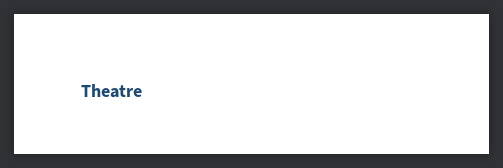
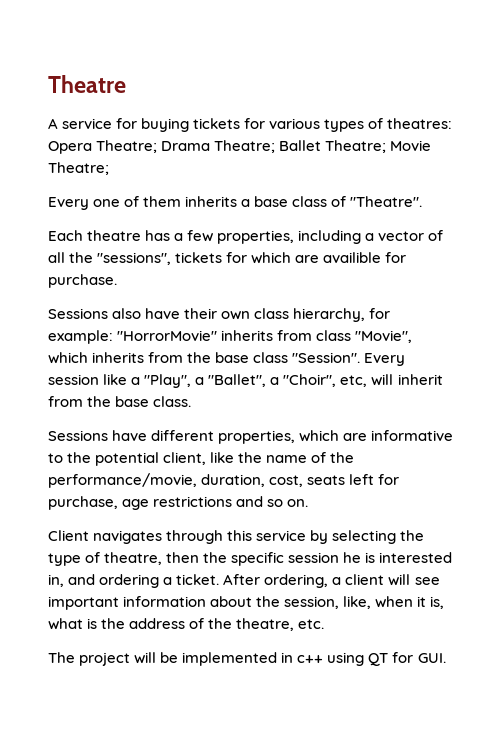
(142, 91) none -> [48,118,453,132] [48,140,432,154] [48,162,109,175] [48,196,423,210] [48,230,444,244] [48,252,407,265] [48,274,117,288] [48,308,391,322] [48,330,413,344] [48,352,406,366] [48,374,443,388] [48,396,192,407] [48,430,454,444] [48,452,355,466] [48,473,400,488] [48,496,309,510] [48,530,425,544] [48,552,453,566] [48,574,440,588] [48,596,445,610] [48,618,325,631] [48,652,446,666] // A service for buying tickets for various types of theatres: Opera Theatre; Drama Theatre; Ballet Theatre; Movie Theatre; // Every one of them inherits a base class of "Theatre". // Each theatre has a few properties, including a vector of all the "sessions", tickets for which are availible for purchase. // Sessions also have their own class hierarchy, for example: "HorrorMovie" inherits from class "Movie", which inherits from the base class "Session". Every session like a "Play", a "Ballet", a "Choir", etc, will inherit from the base class. // Sessions have different properties, which are informative to the potential client, like the name of the performance/movie, duration, cost, seats left for purchase, age restrictions and so on. // Client navigates through this service by selecting the type of theatre, then the specific session he is interested in, and ordering a ticket. After ordering, a client will see important information about the session, like, when it is, what is the address of the theatre, etc. // The project will be implemented in c++ using QT for GUI.

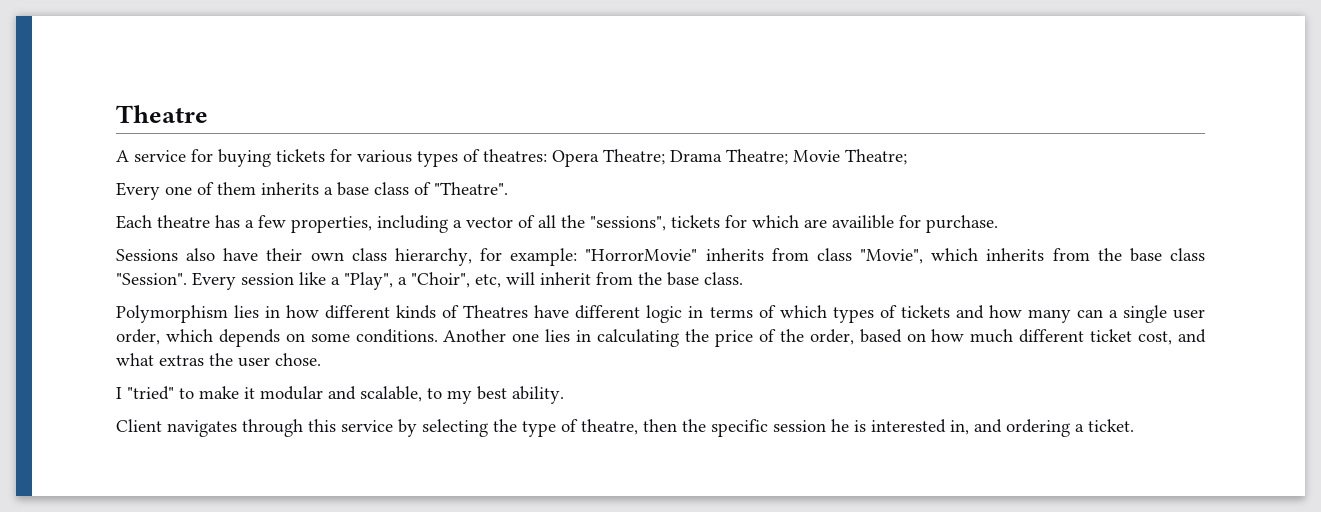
[279,140,387,153] Ballet Theatre; -> (788, 157) none
[208,374,280,387] "Ballet", a -> (407, 281) none
[48,430,454,444] [48,452,355,466] [48,473,400,488] [48,496,309,510] Sessions have different properties, which are informative to the potential client, like the name of the performance/movie, duration, cost, seats left for purchase, age restrictions and so on. -> [116,305,1205,323] [116,329,1206,347] [116,353,321,367] [116,386,564,404] Polymorphism lies in how different kinds of Theatres have different logic in terms of which types of tickets and how many can a single user order, which depends on some conditions. Another one lies in calculating the price of the order, based on how much different ticket cost, and what extras the user chose. // I "tried" to make it modular and scalable, to my best ability.
[223,574,440,588] [48,596,445,610] [48,618,325,631] [48,652,446,666] After ordering, a client will see important information about the session, like, when it is, what is the address of the theatre, etc. // The project will be implemented in c++ using QT for GUI. -> (1134, 425) none

